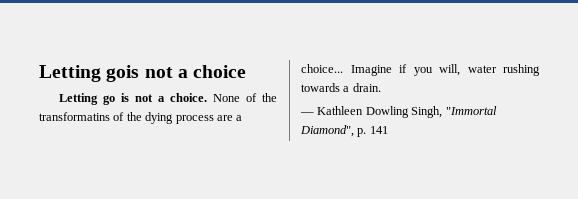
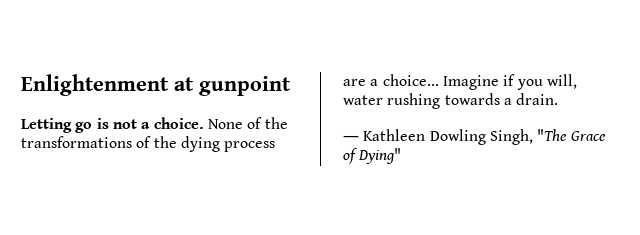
[39,65,247,82] Letting gois not a choice -> [21,74,291,96] Enlightenment at gunpoint
[39,112,110,121] transformatins -> [21,136,132,148] transformations
[445,106,497,115] [300,125,388,137] "Immortal Diamond", p. 141 -> [537,129,606,141] [343,148,402,164] "The Grace of Dying"

